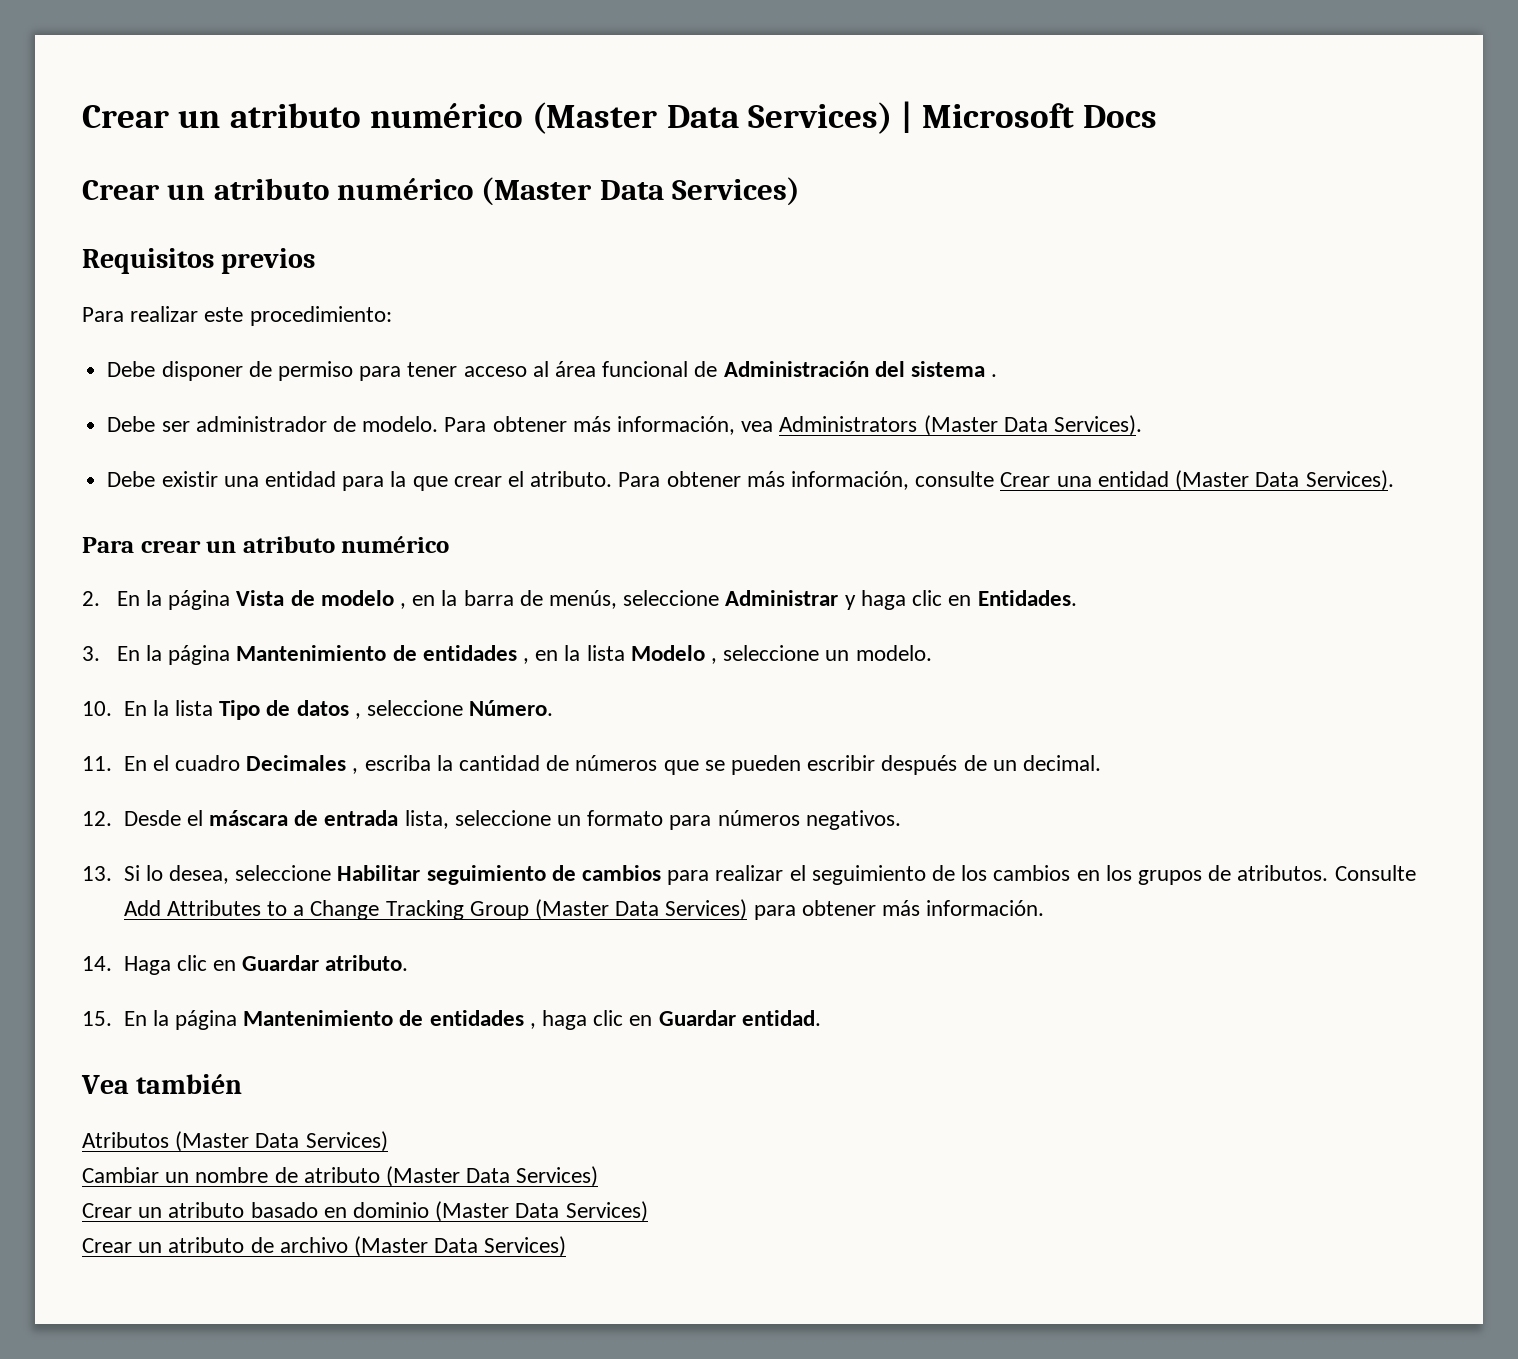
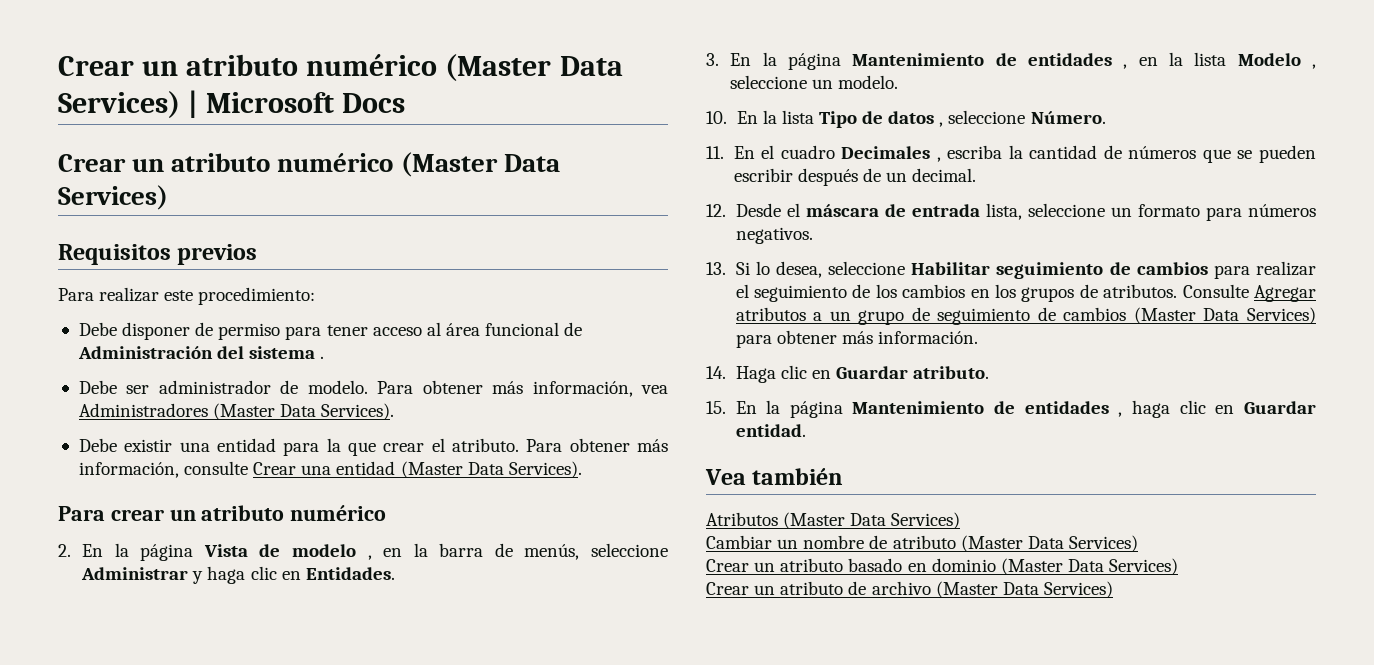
[779,416,918,432] Administrators -> [78,403,208,417] Administradores
[123,900,529,920] Add Attributes to a Change Tracking Group -> [1254,285,1316,302] [735,307,1127,325] Agregar atributos a un grupo de seguimiento de cambios

